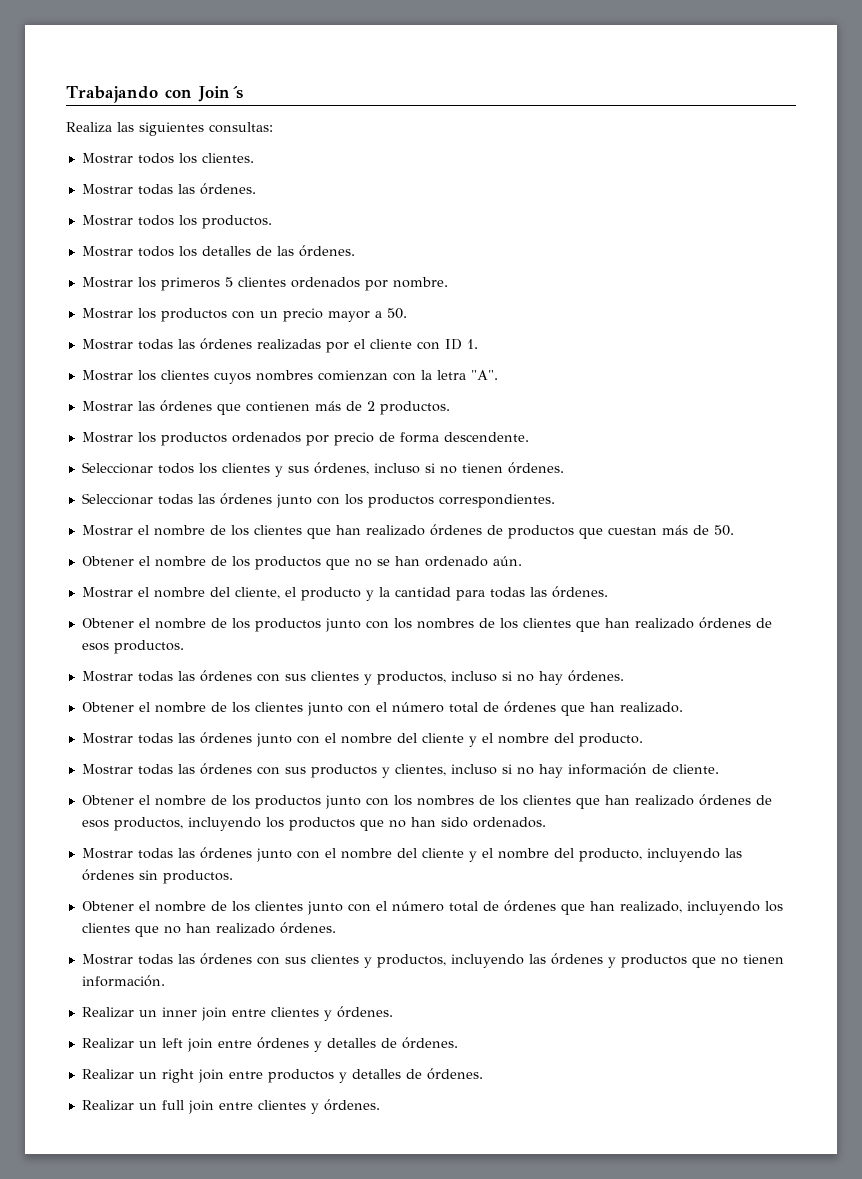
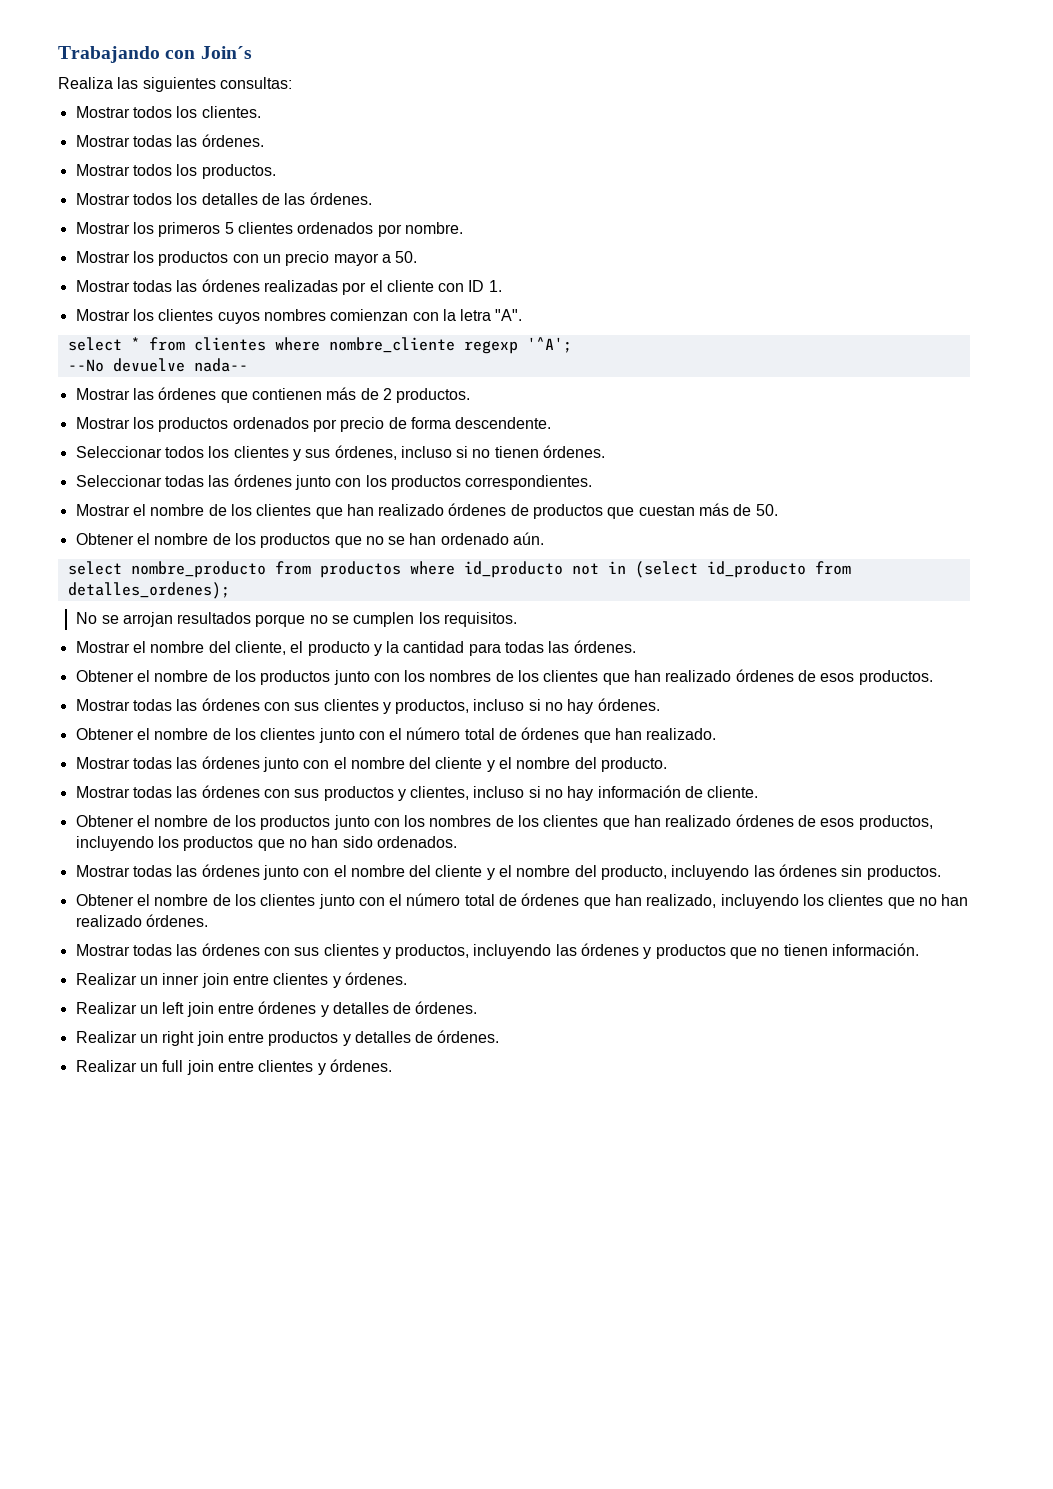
(498, 375) none -> [67,337,572,354] [67,358,248,372] // select * from clientes where nombre_cliente regexp '^A'; // --No devuelve nada--
(522, 561) none -> [67,561,851,578] [67,582,230,599] [76,612,518,627] // select nombre_producto from productos where id_producto not in (select id_producto from detalles_ordenes); // No se arrojan resultados porque no se cumplen los requisitos.

